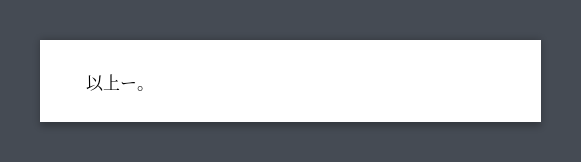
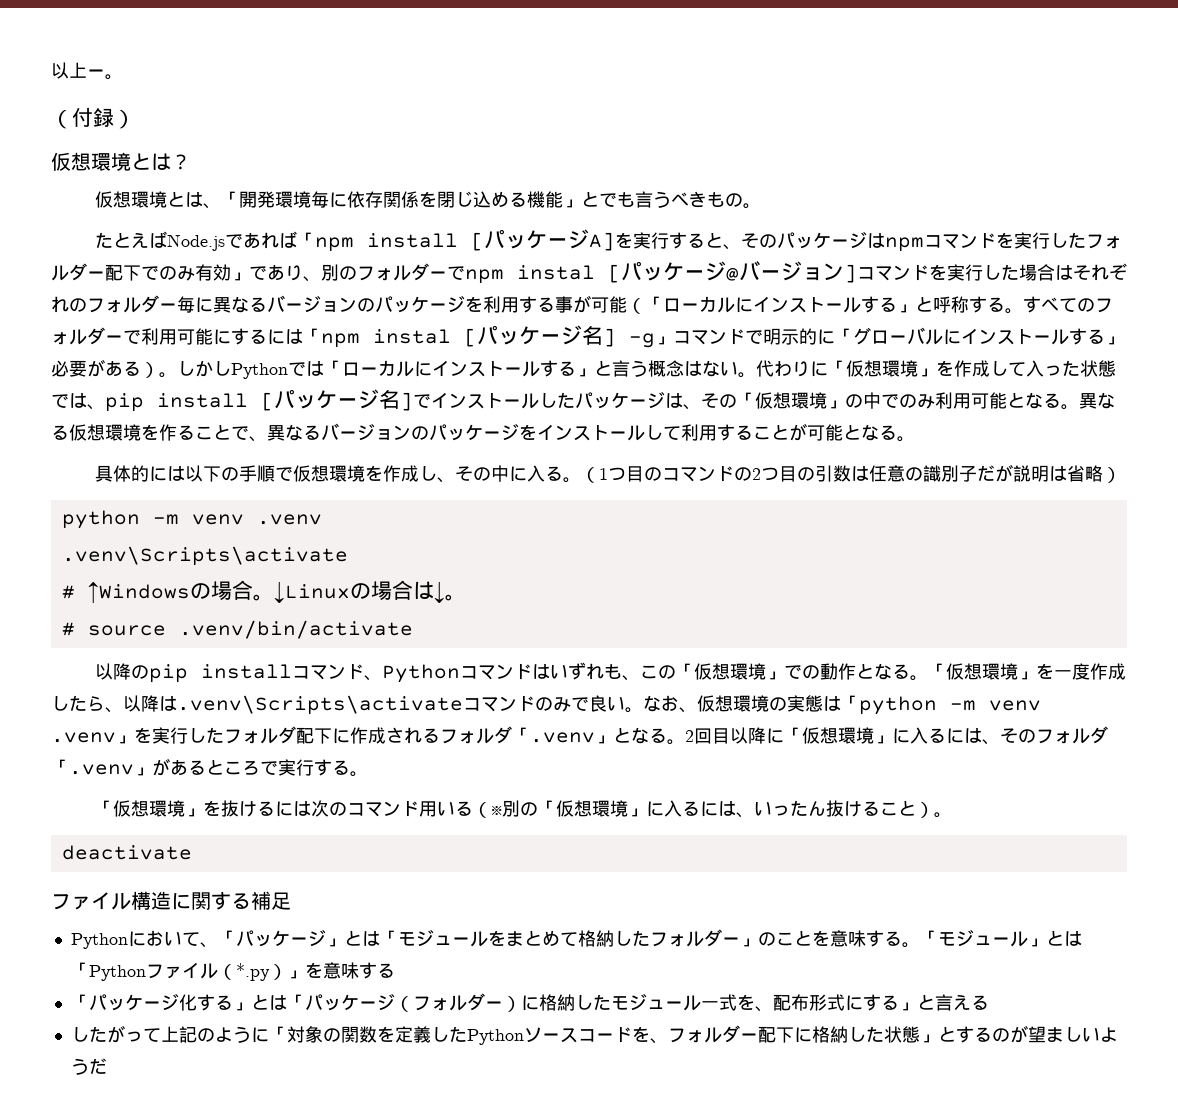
(154, 88) none -> [51,107,135,129] [51,152,191,171] [95,191,762,209] [95,229,1123,252] [51,261,1127,284] [51,295,1113,314] [51,325,1123,348] [51,359,1116,379] [51,389,1115,412] [51,423,915,442] [95,464,1122,483] [61,510,322,529] [61,546,348,566] [61,580,466,603] [61,620,413,639] [95,662,1127,683] [51,695,1041,715] [51,726,1108,745] [51,758,368,777] [95,800,953,818] [61,845,192,860] [51,891,291,910] [70,929,1082,949] [70,962,395,981] [70,993,989,1012] [70,1025,1118,1045] [70,1058,107,1075] // （付録） // 仮想環境とは？ // 仮想環境とは、「開発環境毎に依存関係を閉じ込める機能」とでも言うべきもの。 // たとえばNode.jsであれば「npm install [パッケージA]を実行すると、そのパッケージはnpmコマンドを実行したフォルダー配下でのみ有効」であり、別のフォルダーでnpm instal [パッケージ@バージョン]コマンドを実行した場合はそれぞれのフォルダー毎に異なるバージョンのパッケージを利用する事が可能（「ローカルにインストールする」と呼称する。すべてのフォルダーで利用可能にするには「npm instal [パッケージ名] -g」コマンドで明示的に「グローバルにインストールする」必要がある）。しかしPythonでは「ローカルにインストールする」と言う概念はない。代わりに「仮想環境」を作成して入った状態では、pip install [パッケージ名]でインストールしたパッケージは、その「仮想環境」の中でのみ利用可能となる。異なる仮想環境を作ることで、異なるバージョンのパッケージをインストールして利用することが可能となる。 // 具体的には以下の手順で仮想環境を作成し、その中に入る。（1つ目のコマンドの2つ目の引数は任意の識別子だが説明は省略） // python -m venv .venv // .venv\Scripts\activate // # ↑Windowsの場合。↓Linuxの場合は↓。 // # source .venv/bin/activate // 以降のpip installコマンド、Pythonコマンドはいずれも、この「仮想環境」での動作となる。「仮想環境」を一度作成したら、以降は.venv\Scripts\activateコマンドのみで良い。なお、仮想環境の実態は「python -m venv .venv」を実行したフォルダ配下に作成されるフォルダ「.venv」となる。2回目以降に「仮想環境」に入るには、そのフォルダ「.venv」があるところで実行する。 // 「仮想環境」を抜けるには次のコマンド用いる（※別の「仮想環境」に入るには、いったん抜けること）。 // deactivate // ファイル構造に関する補足 // Pythonにおいて、「パッケージ」とは「モジュールをまとめて格納したフォルダー」のことを意味する。「モジュール」とは「Pythonファイル（*.py）」を意味する // 「パッケージ化する」とは「パッケージ（フォルダー）に格納したモジュール一式を、配布形式にする」と言える // したがって上記のように「対象の関数を定義したPythonソースコードを、フォルダー配下に格納した状態」とするのが望ましいようだ

